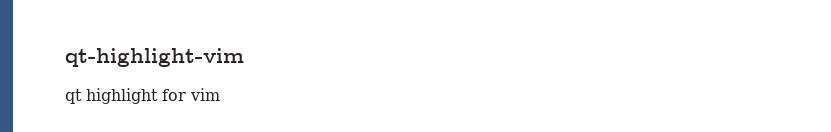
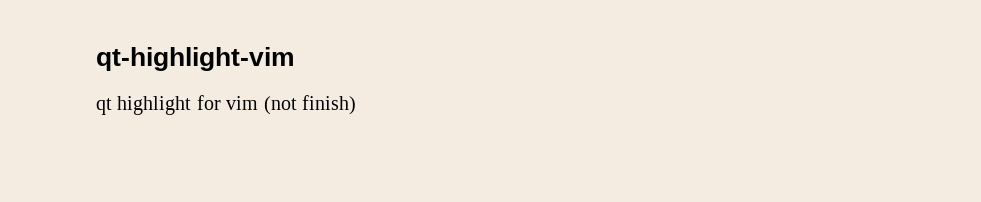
(220, 94) none -> [263,95,356,115] (not finish)

